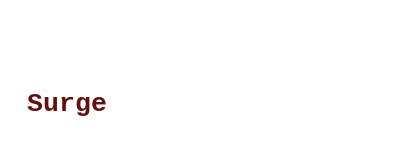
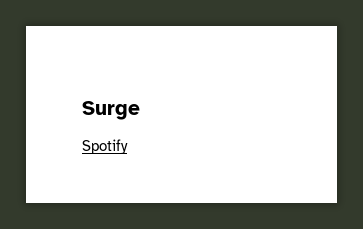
(107, 105) none -> [82,139,128,154] // Spotify

